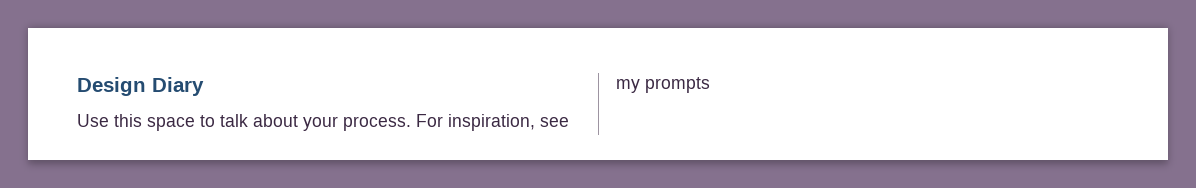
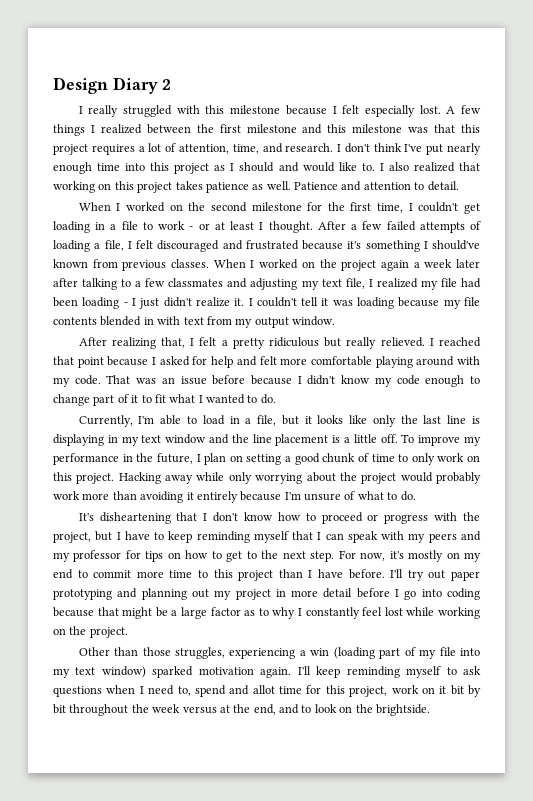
[77,114,569,131] [616,77,710,93] // Use this space to talk about your process. For inspiration, see my prompts -> [162,79,172,90] [78,105,481,117] [53,124,481,136] [53,143,481,155] [53,162,480,174] [53,181,459,193] [78,202,480,214] [53,221,482,233] [53,240,480,252] [53,259,480,271] [53,278,481,290] [53,297,480,309] [53,316,335,328] [78,337,481,349] [53,356,480,368] [53,375,481,387] [53,394,276,406] [78,415,481,427] [53,434,482,446] [53,453,480,465] [53,472,482,484] [53,491,416,503] [78,512,481,524] [53,531,481,543] [53,550,482,562] [53,569,481,581] [53,588,481,600] [53,607,480,619] [53,626,128,638] [78,647,480,659] [53,666,481,678] [53,685,481,697] [53,704,430,716] 2 // I really struggled with this milestone because I felt especially lost. A few things I realized between the first milestone and this milestone was that this project requires a lot of attention, time, and research. I don't think I've put nearly enough time into this project as I should and would like to. I also realized that working on this project takes patience as well. Patience and attention to detail. // When I worked on the second milestone for the first time, I couldn't get loading in a file to work - or at least I thought. After a few failed attempts of loading a file, I felt discouraged and frustrated because it's something I should've known from previous classes. When I worked on the project again a week later after talking to a few classmates and adjusting my text file, I realized my file had been loading - I just didn't realize it. I couldn't tell it was loading because my file contents blended in with text from my output window. // After realizing that, I felt a pretty ridiculous but really relieved. I reached that point because I asked for help and felt more comfortable playing around with my code. That was an issue before because I didn't know my code enough to change part of it to fit what I wanted to do. // Currently, I'm able to load in a file, but it looks like only the last line is displaying in my text window and the line placement is a little off. To improve my performance in the future, I plan on setting a good chunk of time to only work on this project. Hacking away while only worrying about the project would probably work more than avoiding it entirely because I'm unsure of what to do. // It's disheartening that I don't know how to proceed or progress with the project, but I have to keep reminding myself that I can speak with my peers and my professor for tips on how to get to the next step. For now, it's mostly on my end to commit more time to this project than I have before. I'll try out paper prototyping and planning out my project in more detail before I go into coding because that might be a large factor as to why I constantly feel lost while working on the project. // Other than those struggles, experiencing a win (loading part of my file into my text window) sparked motivation again. I'll keep reminding myself to ask questions when I need to, spend and allot time for this project, work on it bit by bit throughout the week versus at the end, and to look on the brightside.

